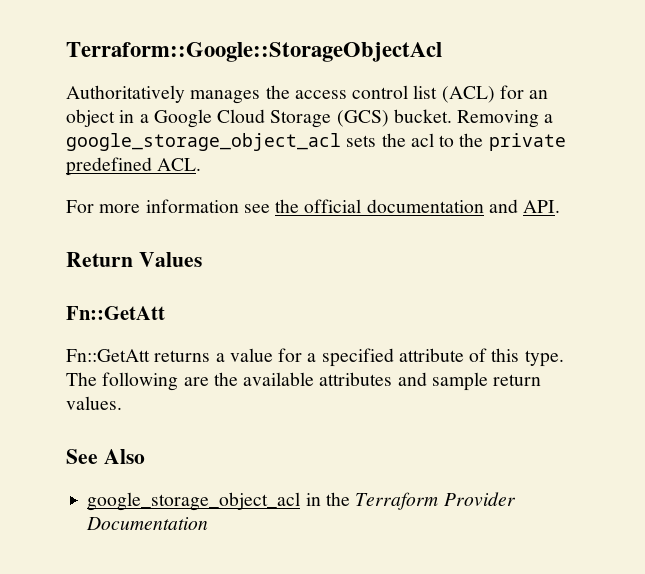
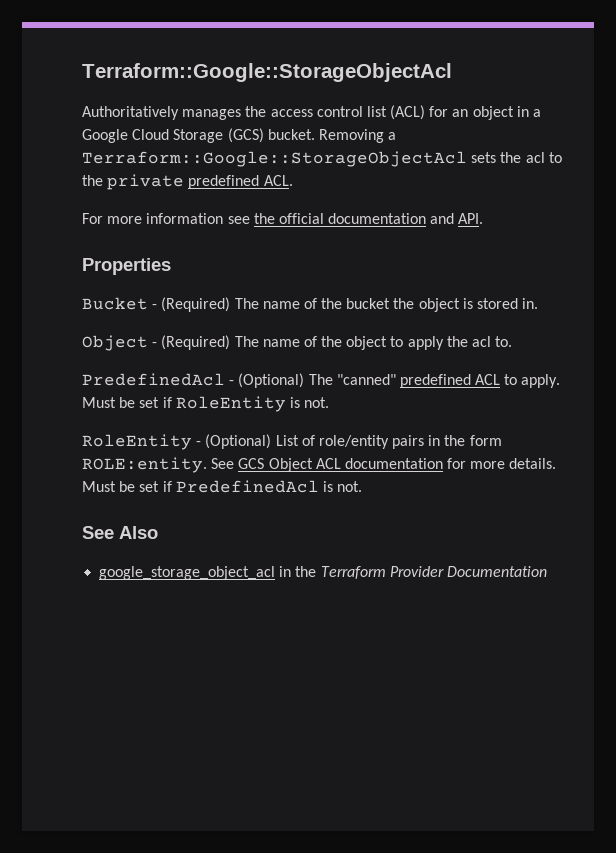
[66,133,341,151] google_storage_object_acl -> [82,151,467,167] Terraform::Google::StorageObjectAcl
[66,252,202,267] [66,306,165,320] [66,348,564,367] [66,372,542,391] [66,396,122,410] Return Values // Fn::GetAtt // Fn::GetAtt returns a value for a specified attribute of this type. The following are the available attributes and sample return values. -> [82,258,171,275] [82,297,539,312] [82,335,513,351] [82,373,561,388] [82,396,330,412] [82,434,502,450] [82,457,557,473] [82,480,363,493] Properties // Bucket - (Required) The name of the bucket the object is stored in. // Object - (Required) The name of the object to apply the acl to. // PredefinedAcl - (Optional) The "canned" predefined ACL to apply. Must be set if RoleEntity is not. // RoleEntity - (Optional) List of role/entity pairs in the form ROLE:entity. See GCS Object ACL documentation for more details. Must be set if PredefinedAcl is not.

